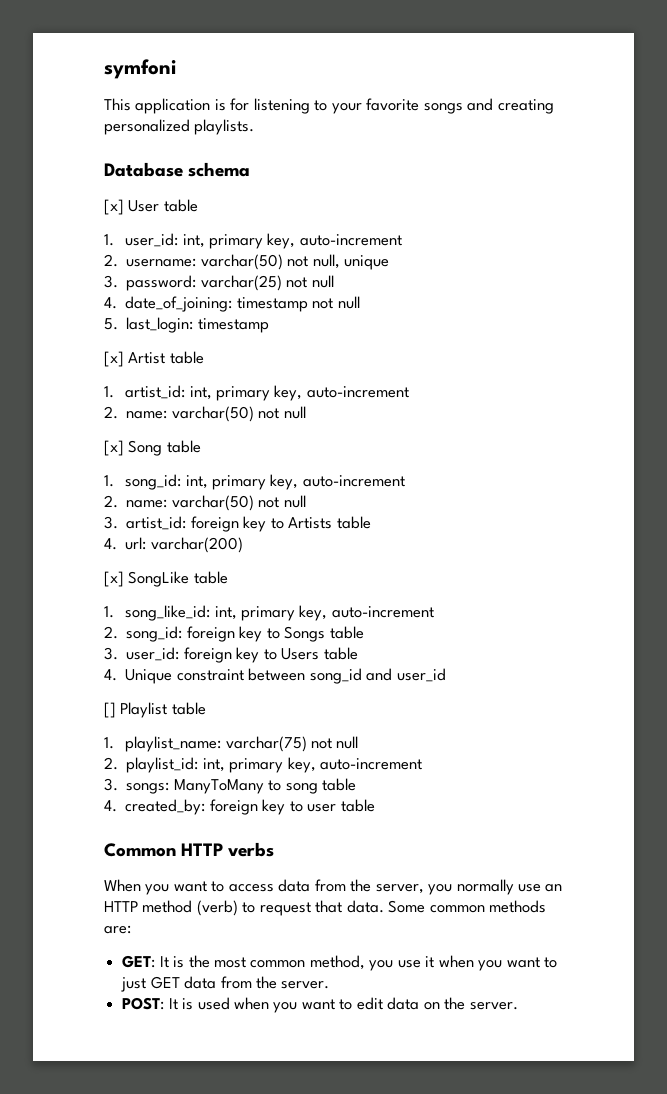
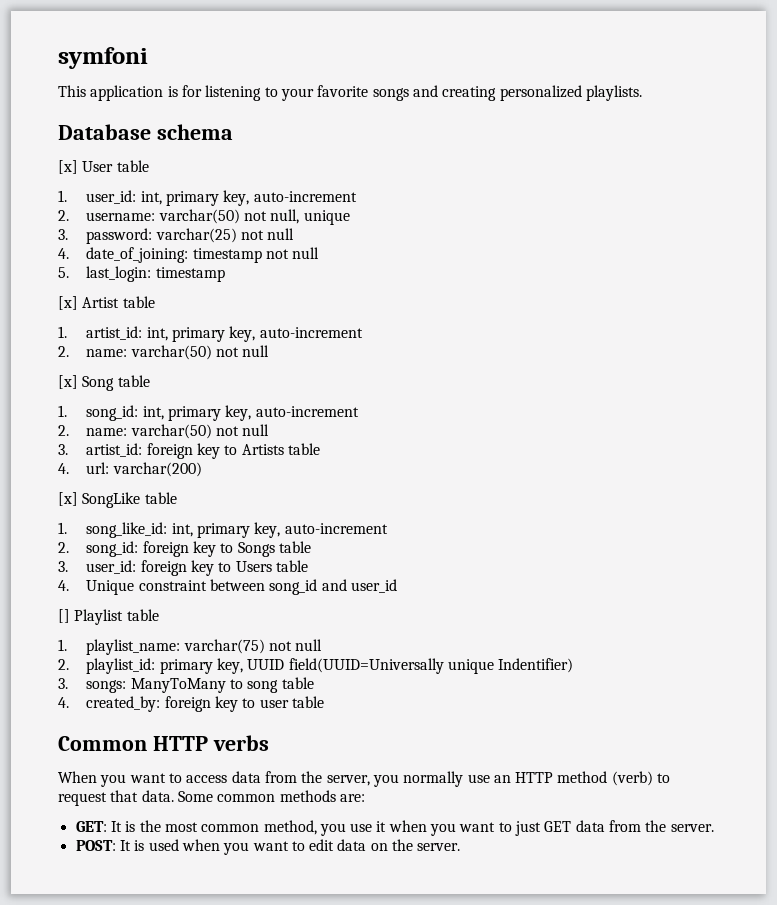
[202,757,423,773] int, primary key, auto-increment -> [159,658,574,674] primary key, UUID field(UUID=Universally unique Indentifier)

